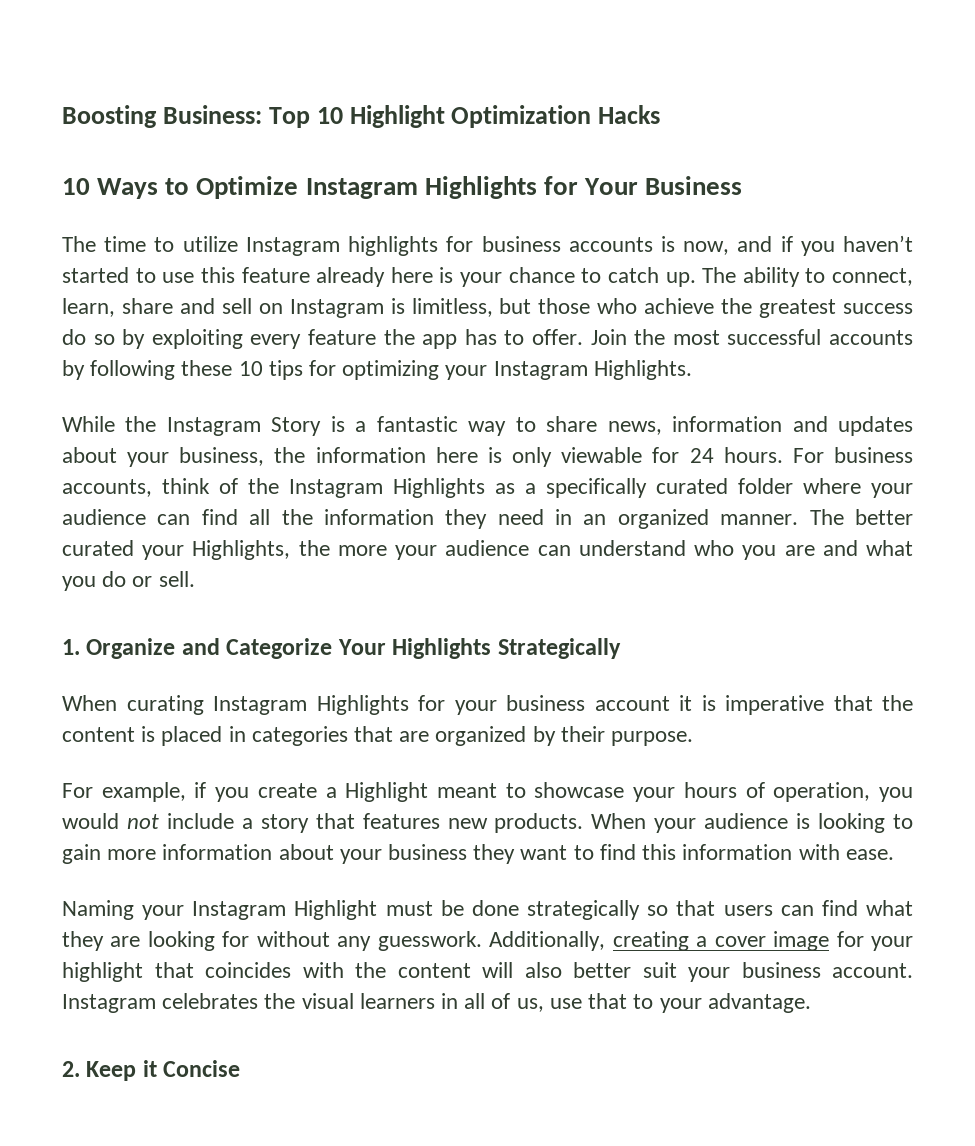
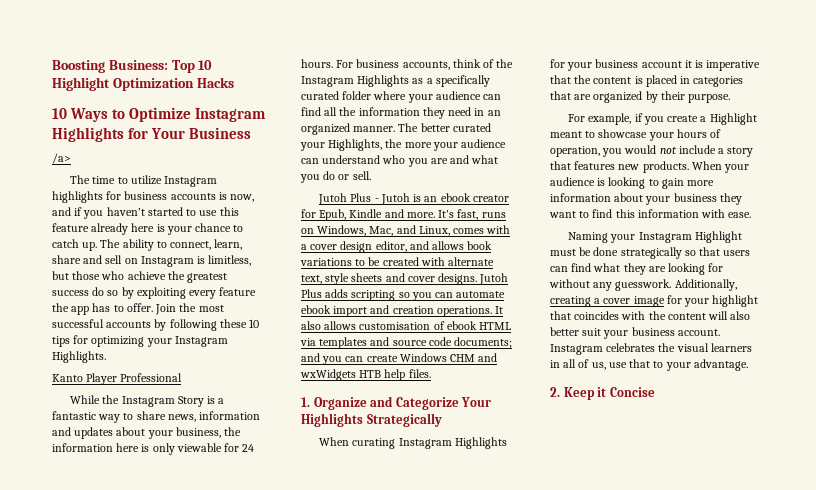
(743, 185) none -> [52,153,71,164] // /a>
(692, 370) none -> [52,373,183,385] // Kanto Player Professional
(195, 579) none -> [318,193,509,205] [301,209,506,221] [301,225,511,236] [301,241,493,253] [300,257,495,266] [301,273,509,285] [301,289,506,301] [301,305,504,317] [301,321,512,330] [300,337,513,349] [301,353,498,365] [300,369,431,381] // Jutoh Plus - Jutoh is an ebook creator for Epub, Kindle and more. It's fast, runs on Windows, Mac, and Linux, comes with a cover design editor, and allows book variations to be created with alternate text, style sheets and cover designs. Jutoh Plus adds scripting so you can automate ebook import and creation operations. It also allows customisation of ebook HTML via templates and source code documents; and you can create Windows CHM and wxWidgets HTB help files.

